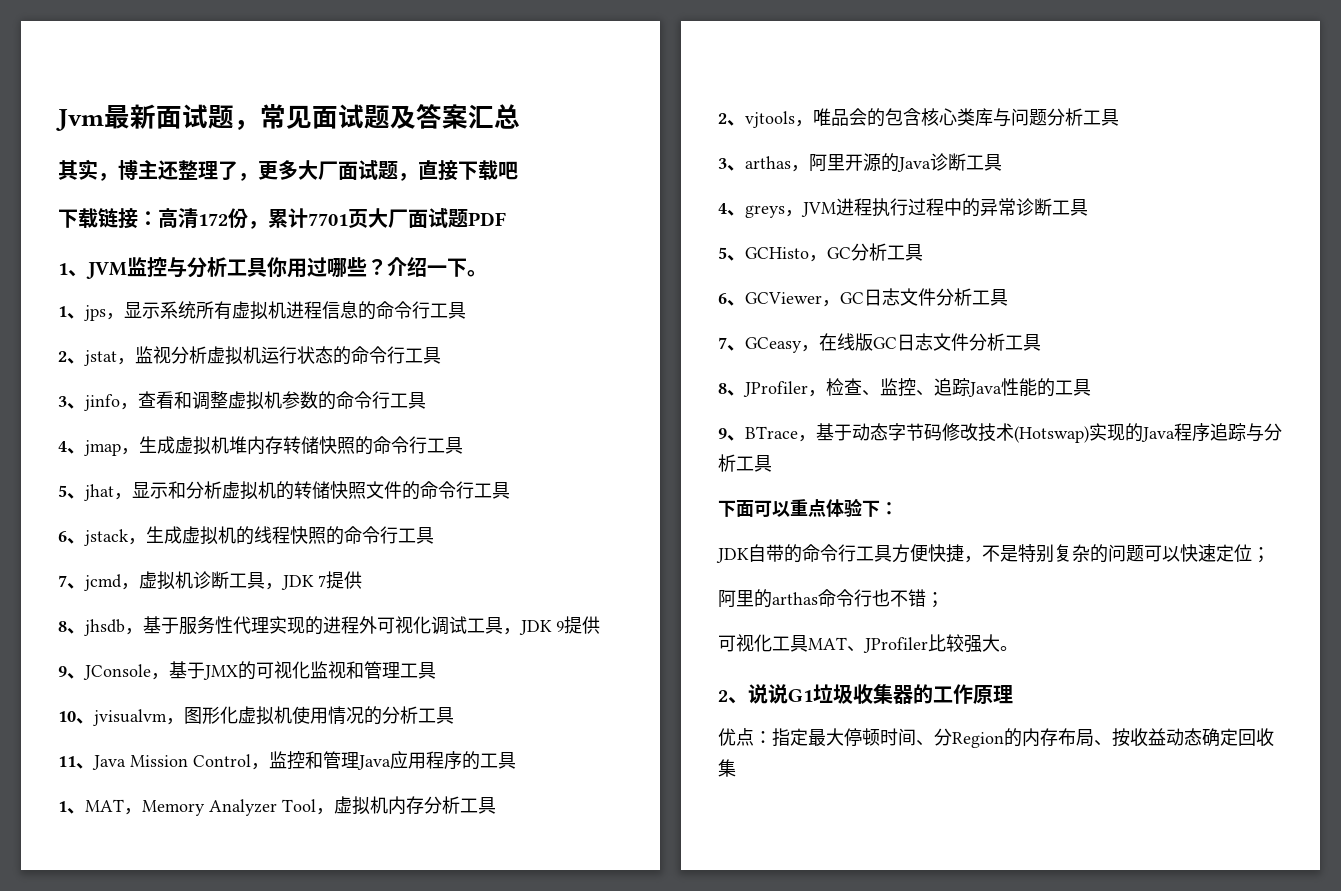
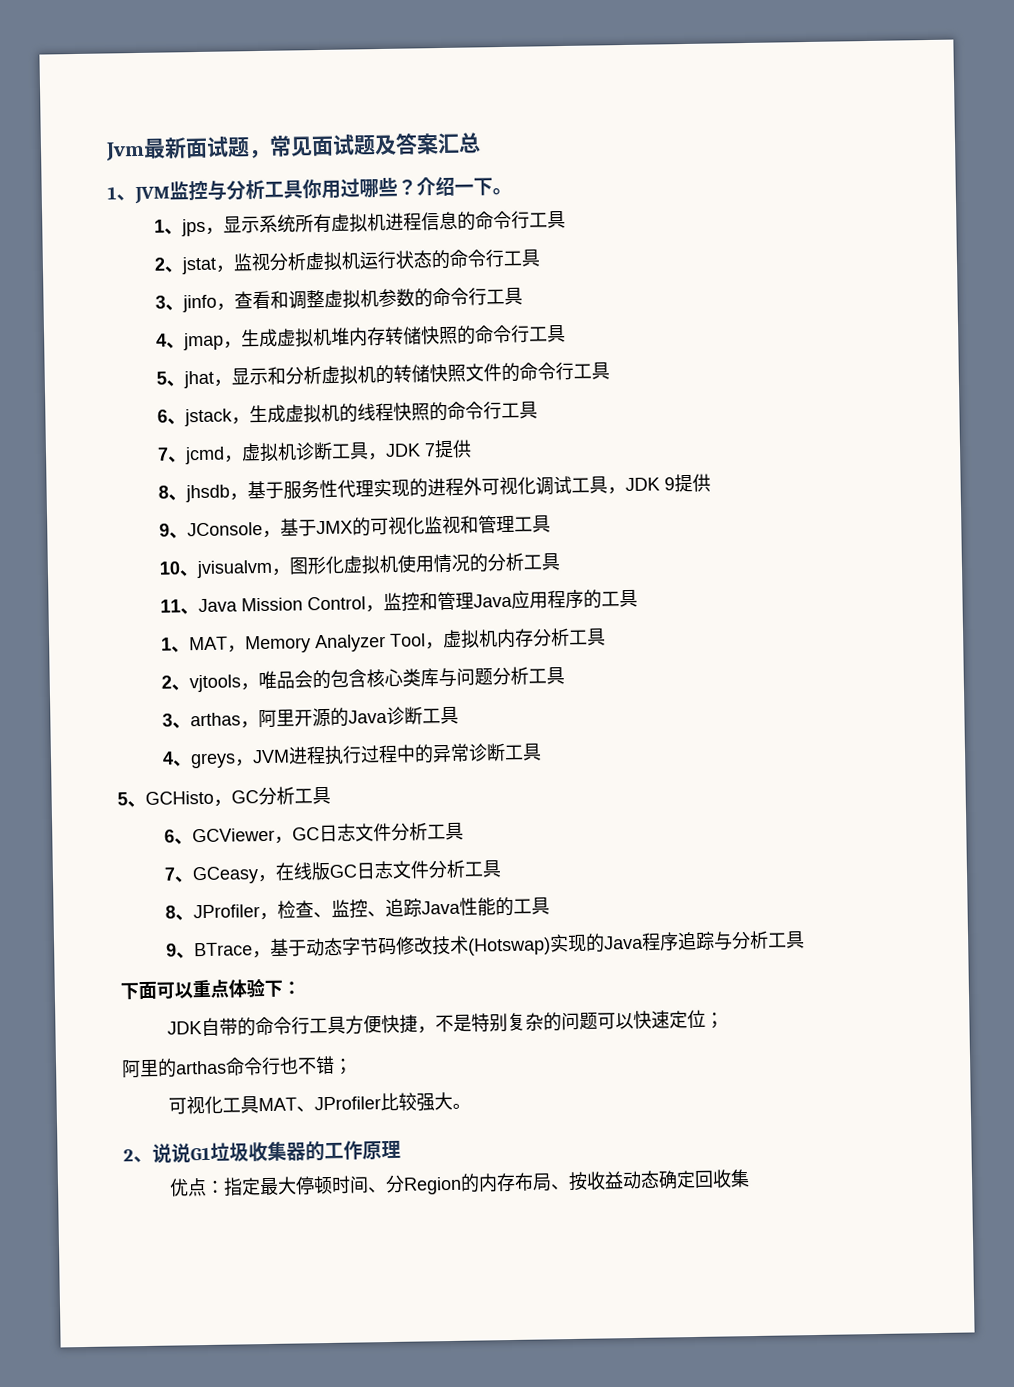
[58,159,518,181] [58,208,506,229] // 其实，博主还整理了，更多大厂面试题，直接下载吧 // 下载链接：高清172份，累计7701页大厂面试题PDF -> (481, 143) none

